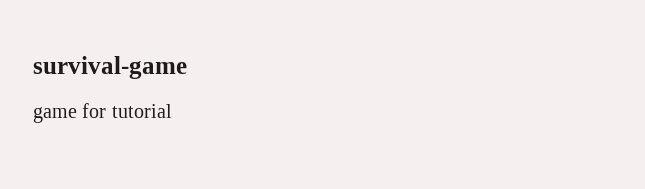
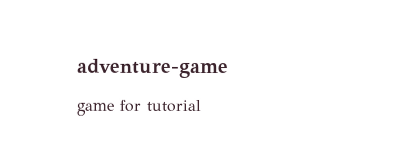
[33,56,187,79] survival-game -> [77,58,229,79] adventure-game

